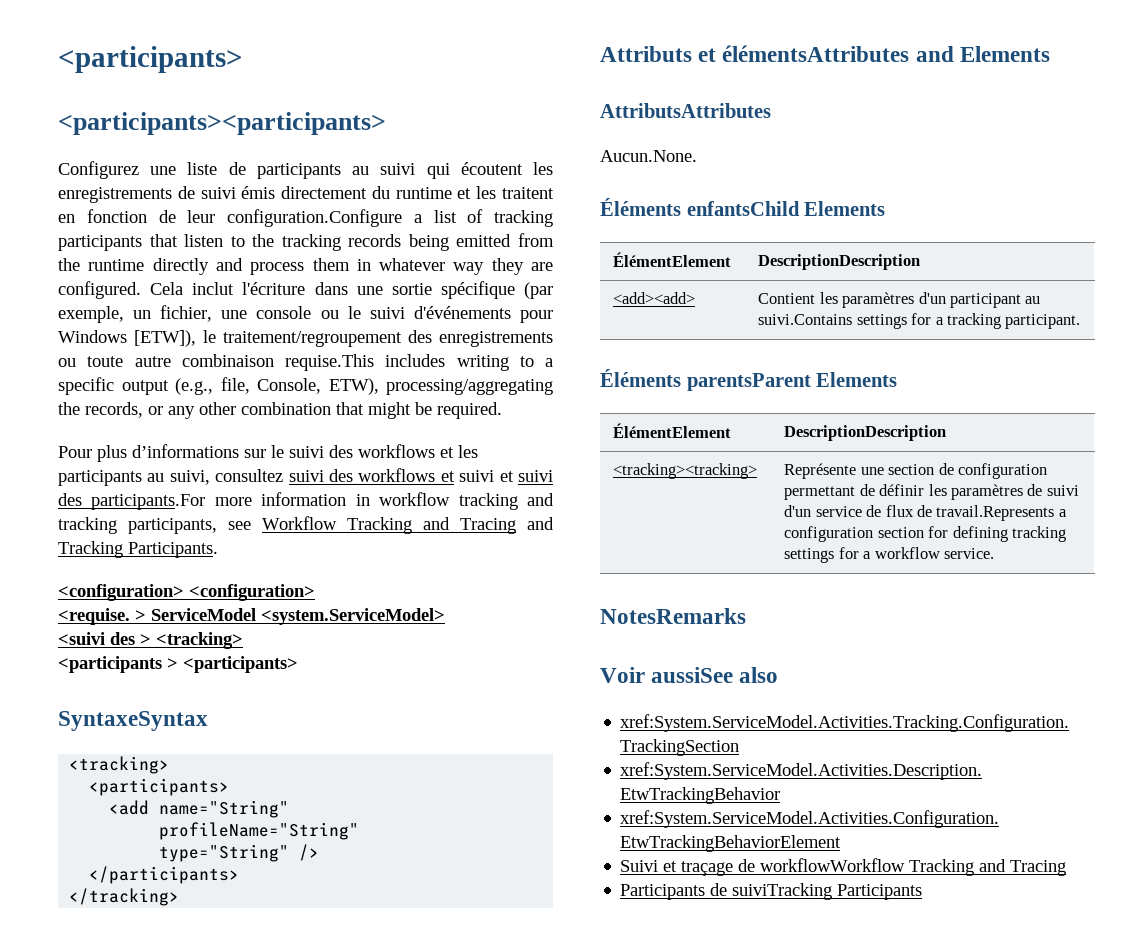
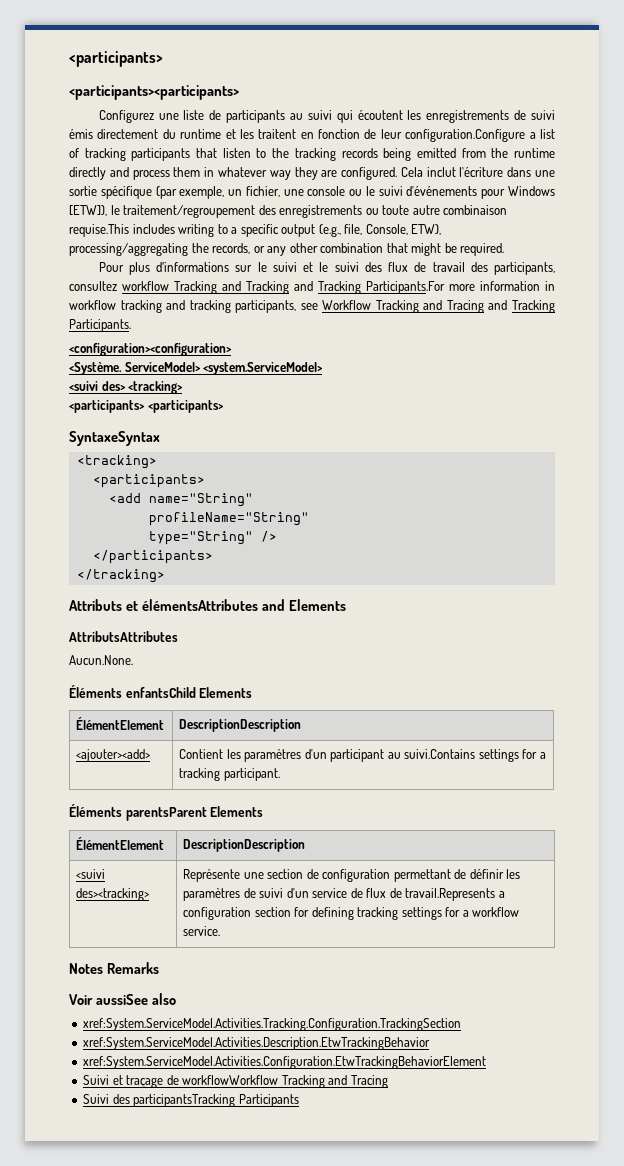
[329,444,478,458] [58,468,553,486] [58,493,206,510] des workflows et les participants au suivi, consultez suivi des workflows et suivi et suivi des participants.For -> [303,262,555,275] [69,281,446,294] et le suivi des flux de travail des participants, consultez workflow Tracking and Tracking and Tracking Participants.For
[58,584,315,601] [58,608,256,625] <configuration> <configuration> // <requise. > ServiceModel -> [69,343,232,356] [69,362,201,375] <configuration><configuration> // <Système. ServiceModel>
[110,632,243,649] [58,656,178,673] des > <tracking> // <participants > -> [101,381,184,394] [69,400,145,413] des> <tracking> // <participants>
[613,292,696,304] <add><add> -> [76,749,151,762] <ajouter><add>
[613,463,758,479] <tracking><tracking> -> [76,869,106,879] [76,888,150,901] <suivi des><tracking>
[600,608,746,624] NotesRemarks -> [69,962,159,974] Notes Remarks
[620,883,833,900] Participants de suiviTracking -> [83,1094,236,1107] Suivi des participantsTracking

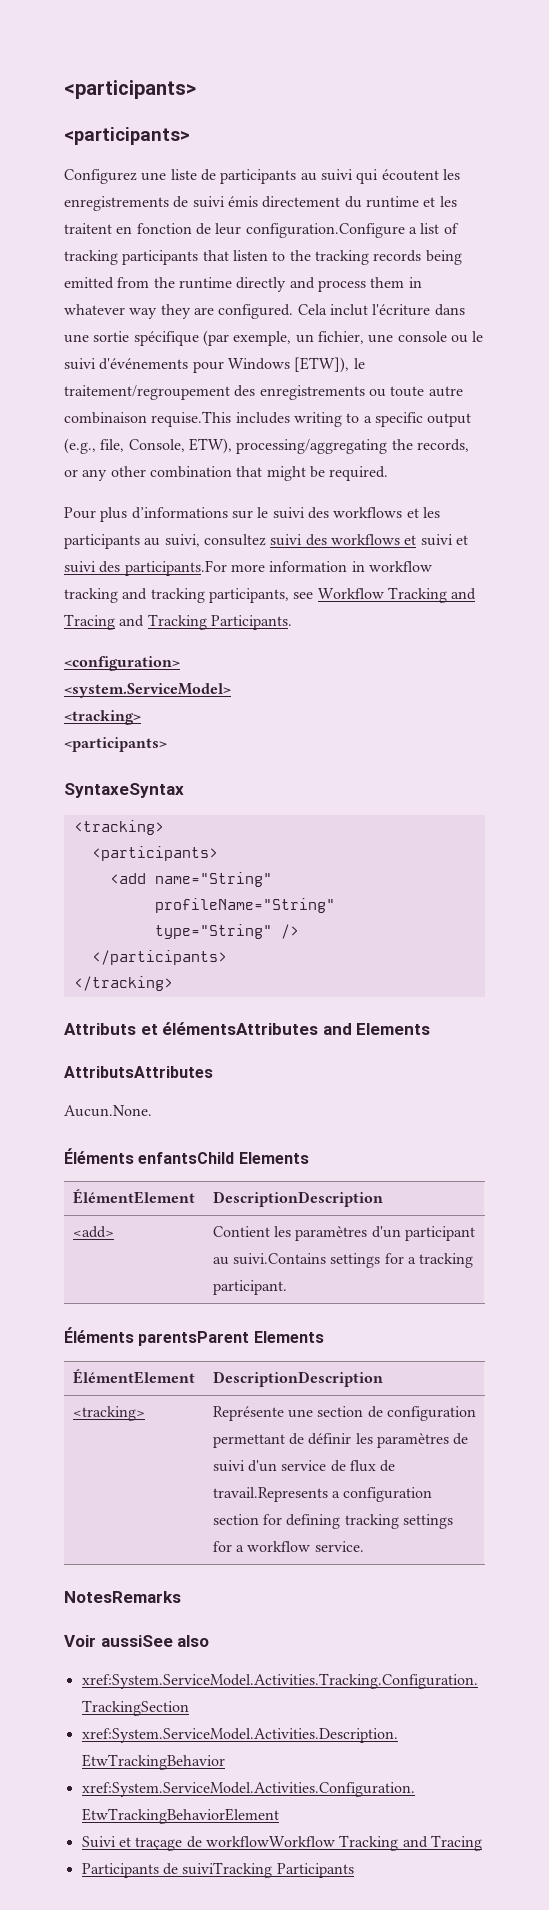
[69,51,163,67] [69,85,239,100] <participants> // <participants><participants> -> [64,80,196,99] [64,127,190,145] <participants> // <participants>
[303,262,555,275] [69,281,446,294] et le suivi des flux de travail des participants, consultez workflow Tracking and Tracking and Tracking Participants.For -> [307,507,440,519] [64,534,468,549] [64,560,227,576] des workflows et les participants au suivi, consultez suivi des workflows et suivi et suivi des participants.For
[69,343,232,356] [69,362,201,375] <configuration><configuration> // <Système. ServiceModel> -> [64,656,180,671] <configuration> //
[69,381,184,394] [69,400,224,413] <suivi des> <tracking> // <participants> <participants> -> [64,710,141,725] [64,737,167,752] <tracking> // <participants>
[76,749,151,762] <ajouter><add> -> [72,1226,114,1238] <add>
[76,869,106,879] [76,888,150,901] <suivi des><tracking> -> [72,1406,145,1421] <tracking>
[69,962,159,974] Notes Remarks -> [64,1591,181,1603] NotesRemarks
[83,1094,236,1107] Suivi des participantsTracking -> [81,1862,273,1878] Participants de suiviTracking

